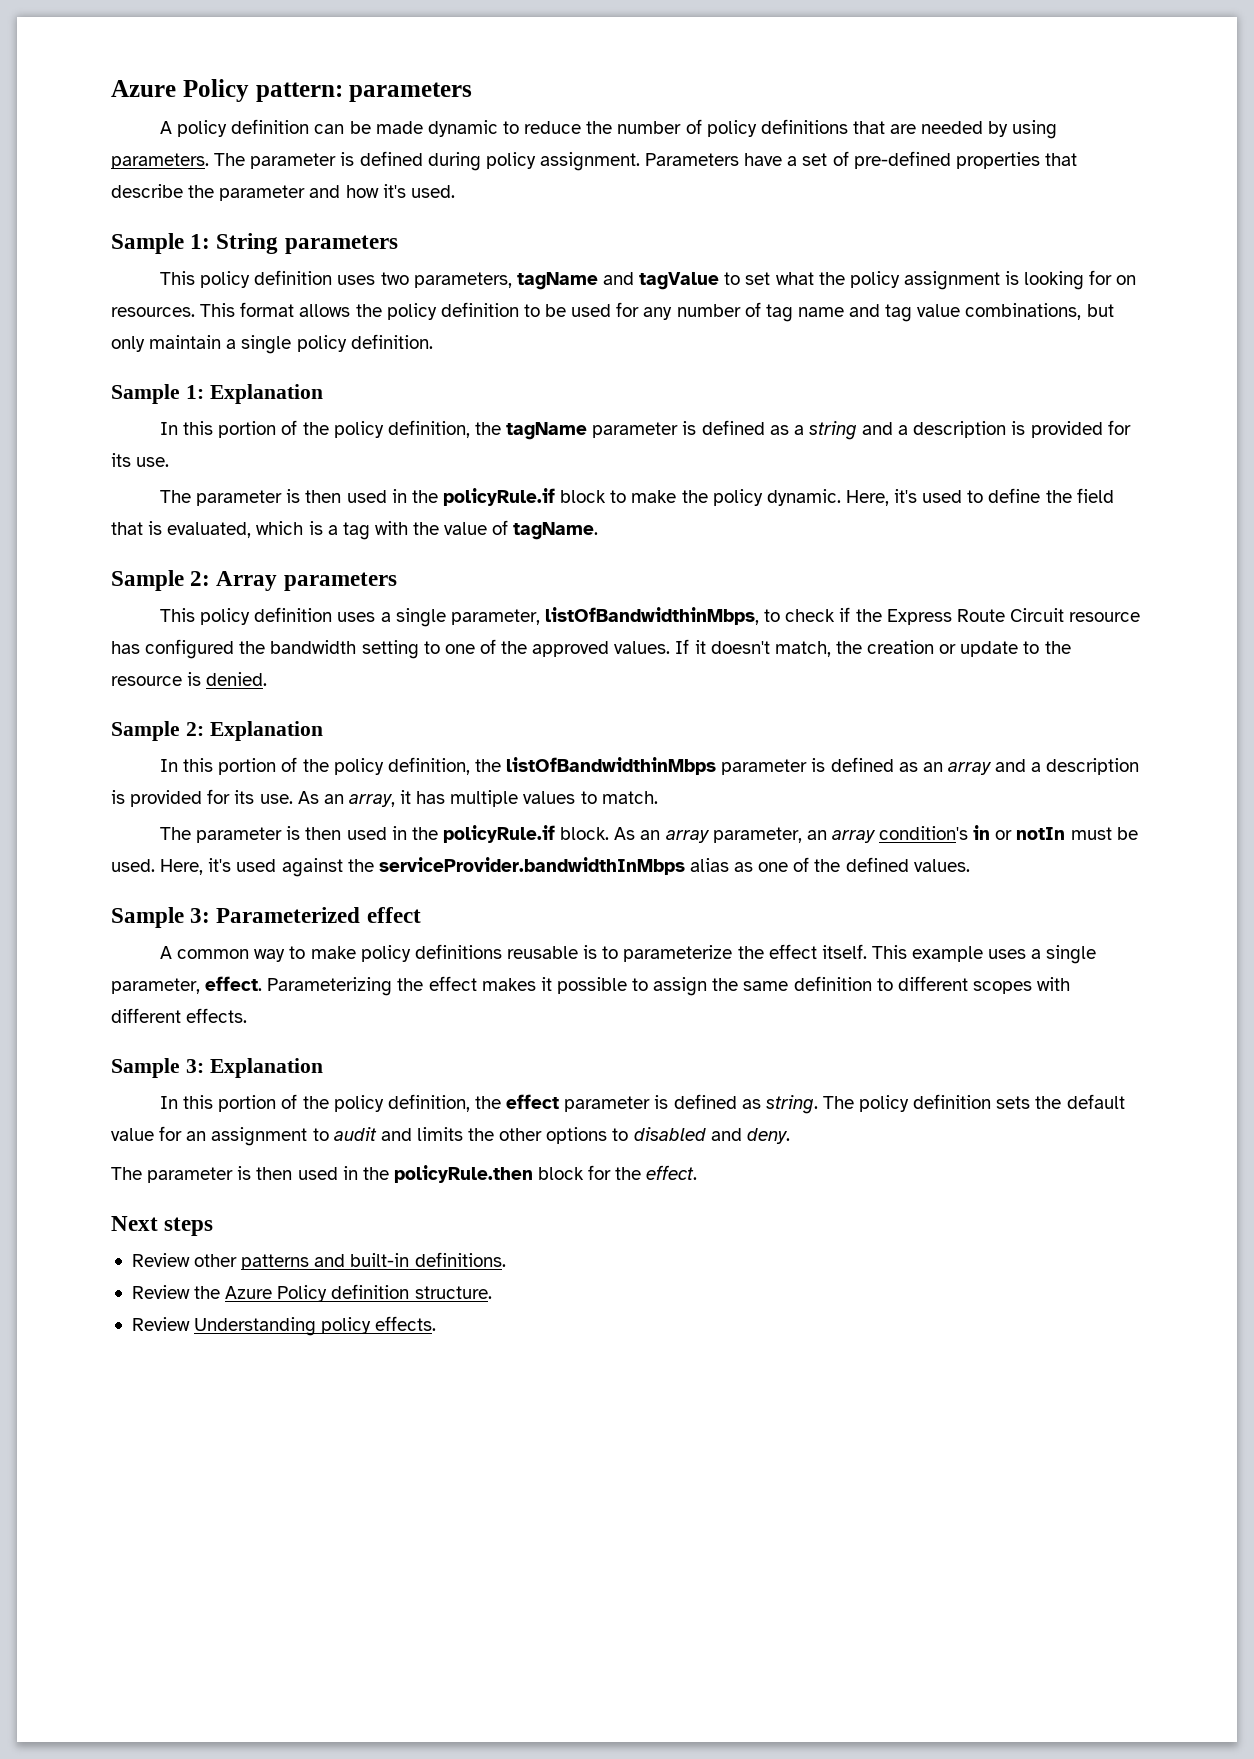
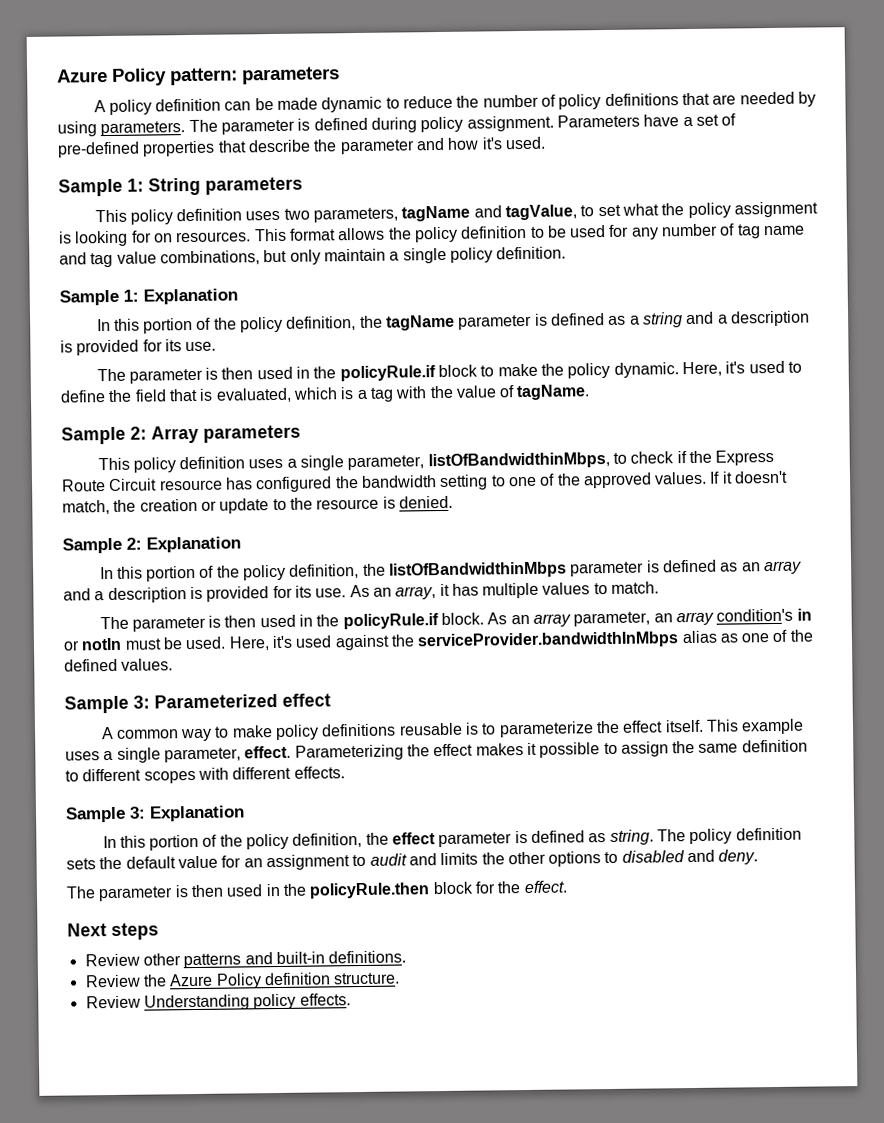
[639,272,720,290] tagValue -> [505,204,578,221] tagValue,

